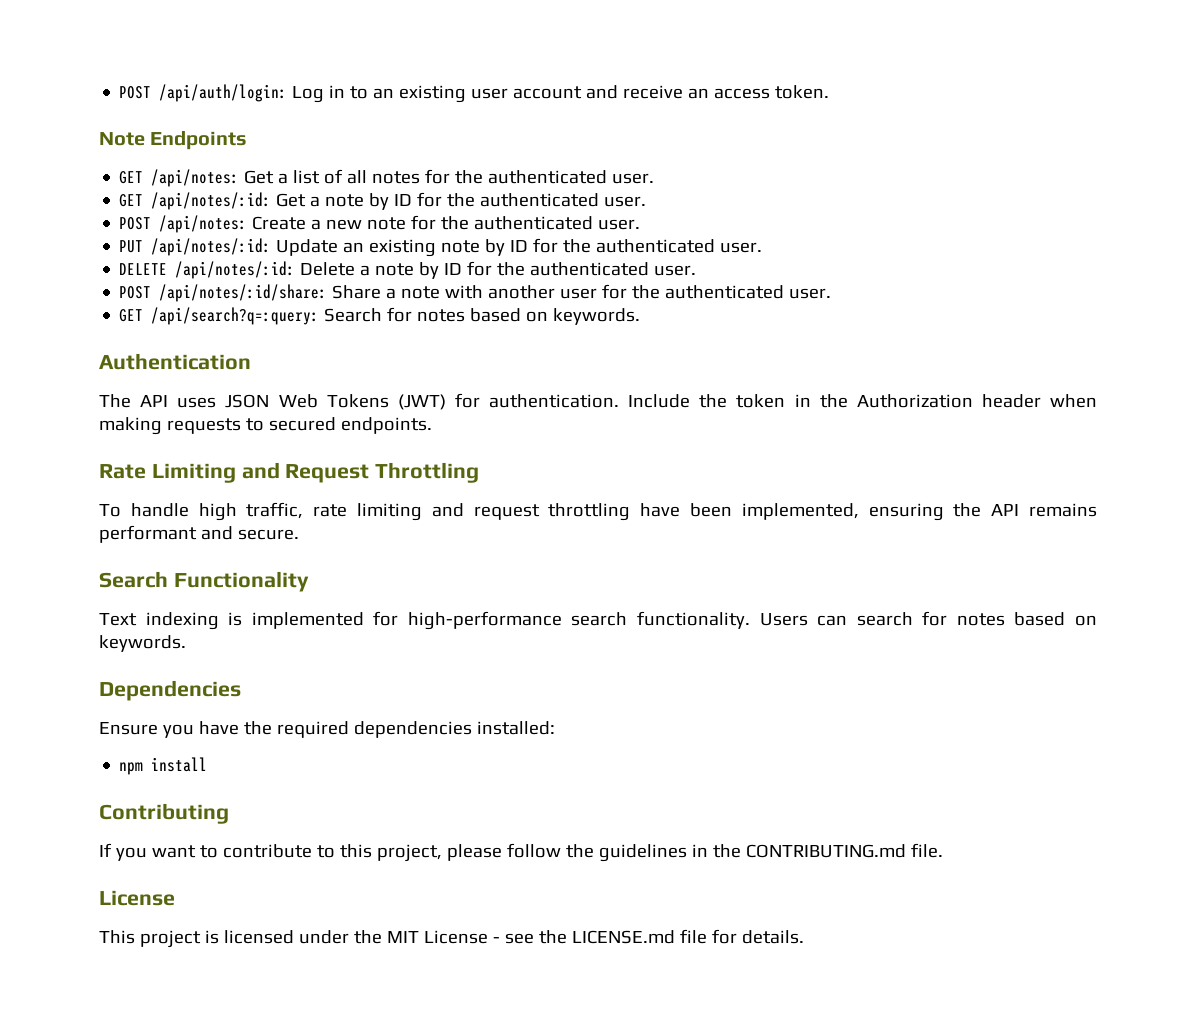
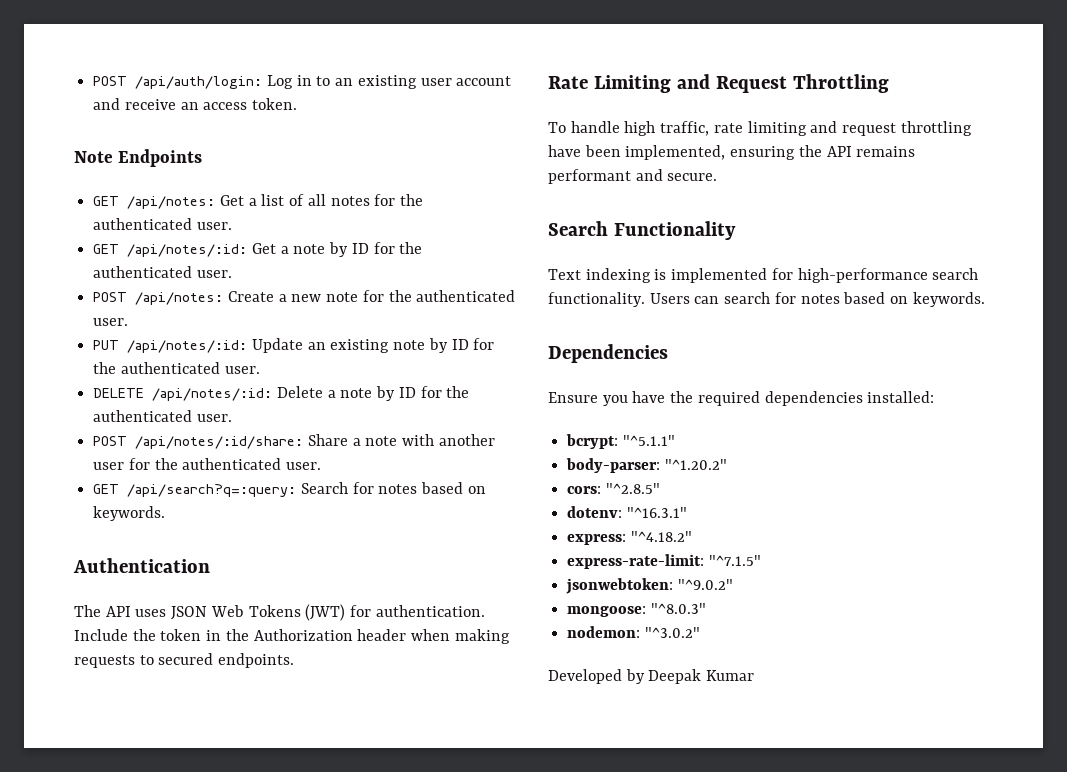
[119,757,208,775] [99,803,229,824] [99,843,943,862] [99,890,175,906] [99,929,804,948] npm install // Contributing // If you want to contribute to this project, please follow the guidelines in the CONTRIBUTING.md file. // License // This project is licensed under the MIT License - see the LICENSE.md file for details. -> [566,434,675,449] [566,458,727,473] [567,483,660,494] [567,506,687,518] [567,531,692,545] [567,554,761,569] [566,578,733,594] [567,603,706,617] [567,626,700,638] [548,669,755,684] bcrypt: "^5.1.1" // body-parser: "^1.20.2" // cors: "^2.8.5" // dotenv: "^16.3.1" // express: "^4.18.2" // express-rate-limit: "^7.1.5" // jsonwebtoken: "^9.0.2" // mongoose: "^8.0.3" // nodemon: "^3.0.2" // Developed by Deepak Kumar

